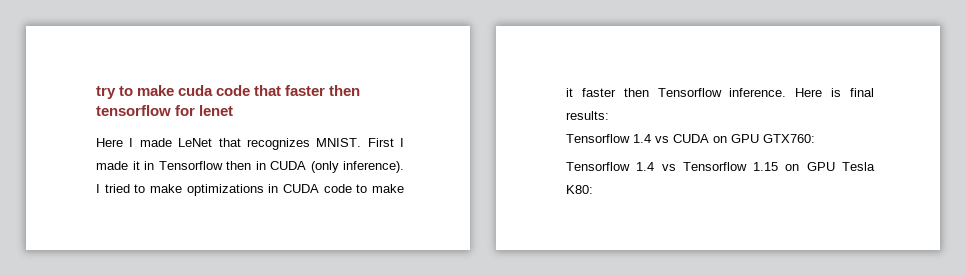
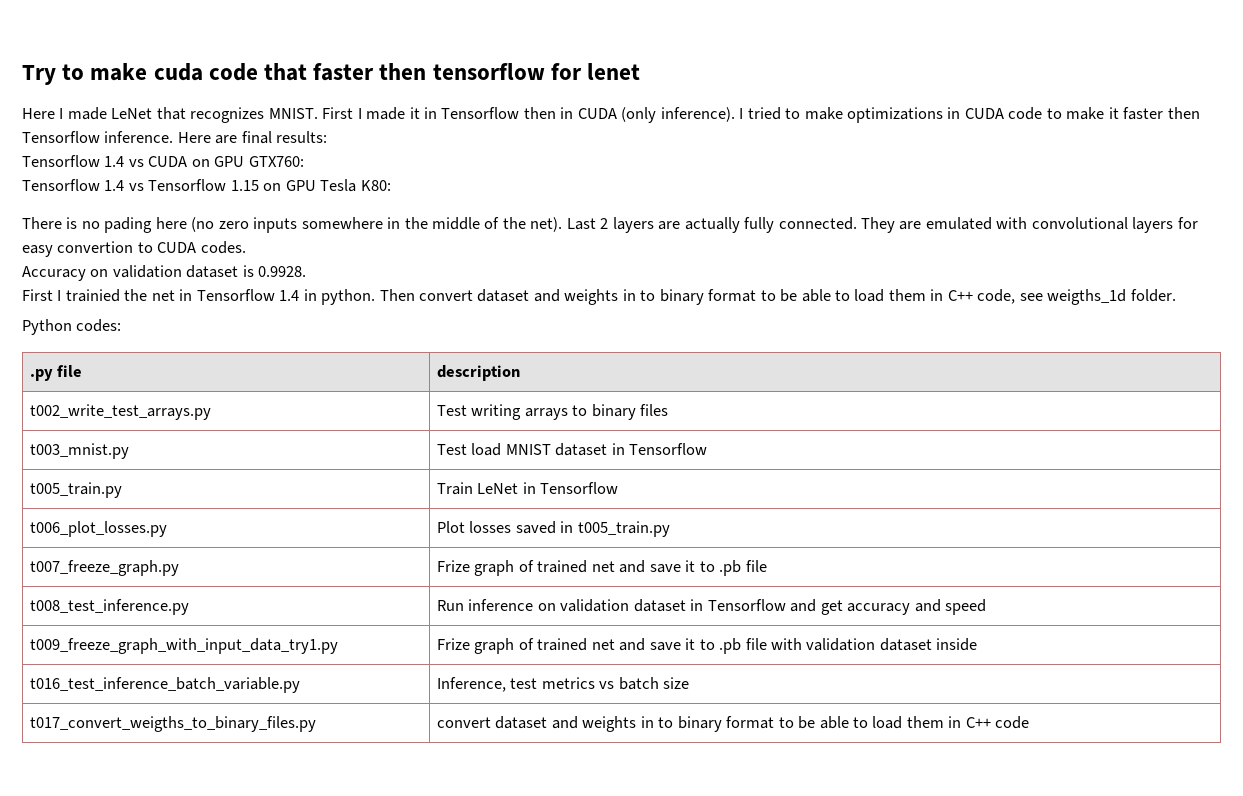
[96,86,116,99] try -> [22,65,56,85] Try
[831,88,842,97] is -> [215,135,238,144] are
(593, 189) none -> [22,217,1198,233] [22,241,246,257] [22,265,307,281] [22,289,1176,305] [22,319,122,335] [30,365,83,381] [437,365,521,381] [30,404,212,420] [437,404,669,420] [30,443,130,459] [437,443,708,456] [30,482,123,498] [437,482,619,495] [30,521,168,537] [437,521,670,537] [30,560,180,576] [437,560,767,576] [30,599,190,615] [437,599,987,615] [30,638,339,654] [437,638,978,654] [30,677,301,693] [437,677,690,692] [30,716,317,732] [437,716,1030,732] // There is no pading here (no zero inputs somewhere in the middle of the net). Last 2 layers are actually fully connected. They are emulated with convolutional layers for easy convertion to CUDA codes. // Accuracy on validation dataset is 0.9928. // First I trainied the net in Tensorflow 1.4 in python. Then convert dataset and weights in to binary format to be able to load them in C++ code, see weigths_1d folder. // Python codes: // .py file | description // t002_write_test_arrays.py | Test writing arrays to binary files // t003_mnist.py | Test load MNIST dataset in Tensorflow // t005_train.py | Train LeNet in Tensorflow // t006_plot_losses.py | Plot losses saved in t005_train.py // t007_freeze_graph.py | Frize graph of trained net and save it to .pb file // t008_test_inference.py | Run inference on validation dataset in Tensorflow and get accuracy and speed // t009_freeze_graph_with_input_data_try1.py | Frize graph of trained net and save it to .pb file with validation dataset inside // t016_test_inference_batch_variable.py | Inference, test metrics vs batch size // t017_convert_weigths_to_binary_files.py | convert dataset and weights in to binary format to be able to load them in C++ code

